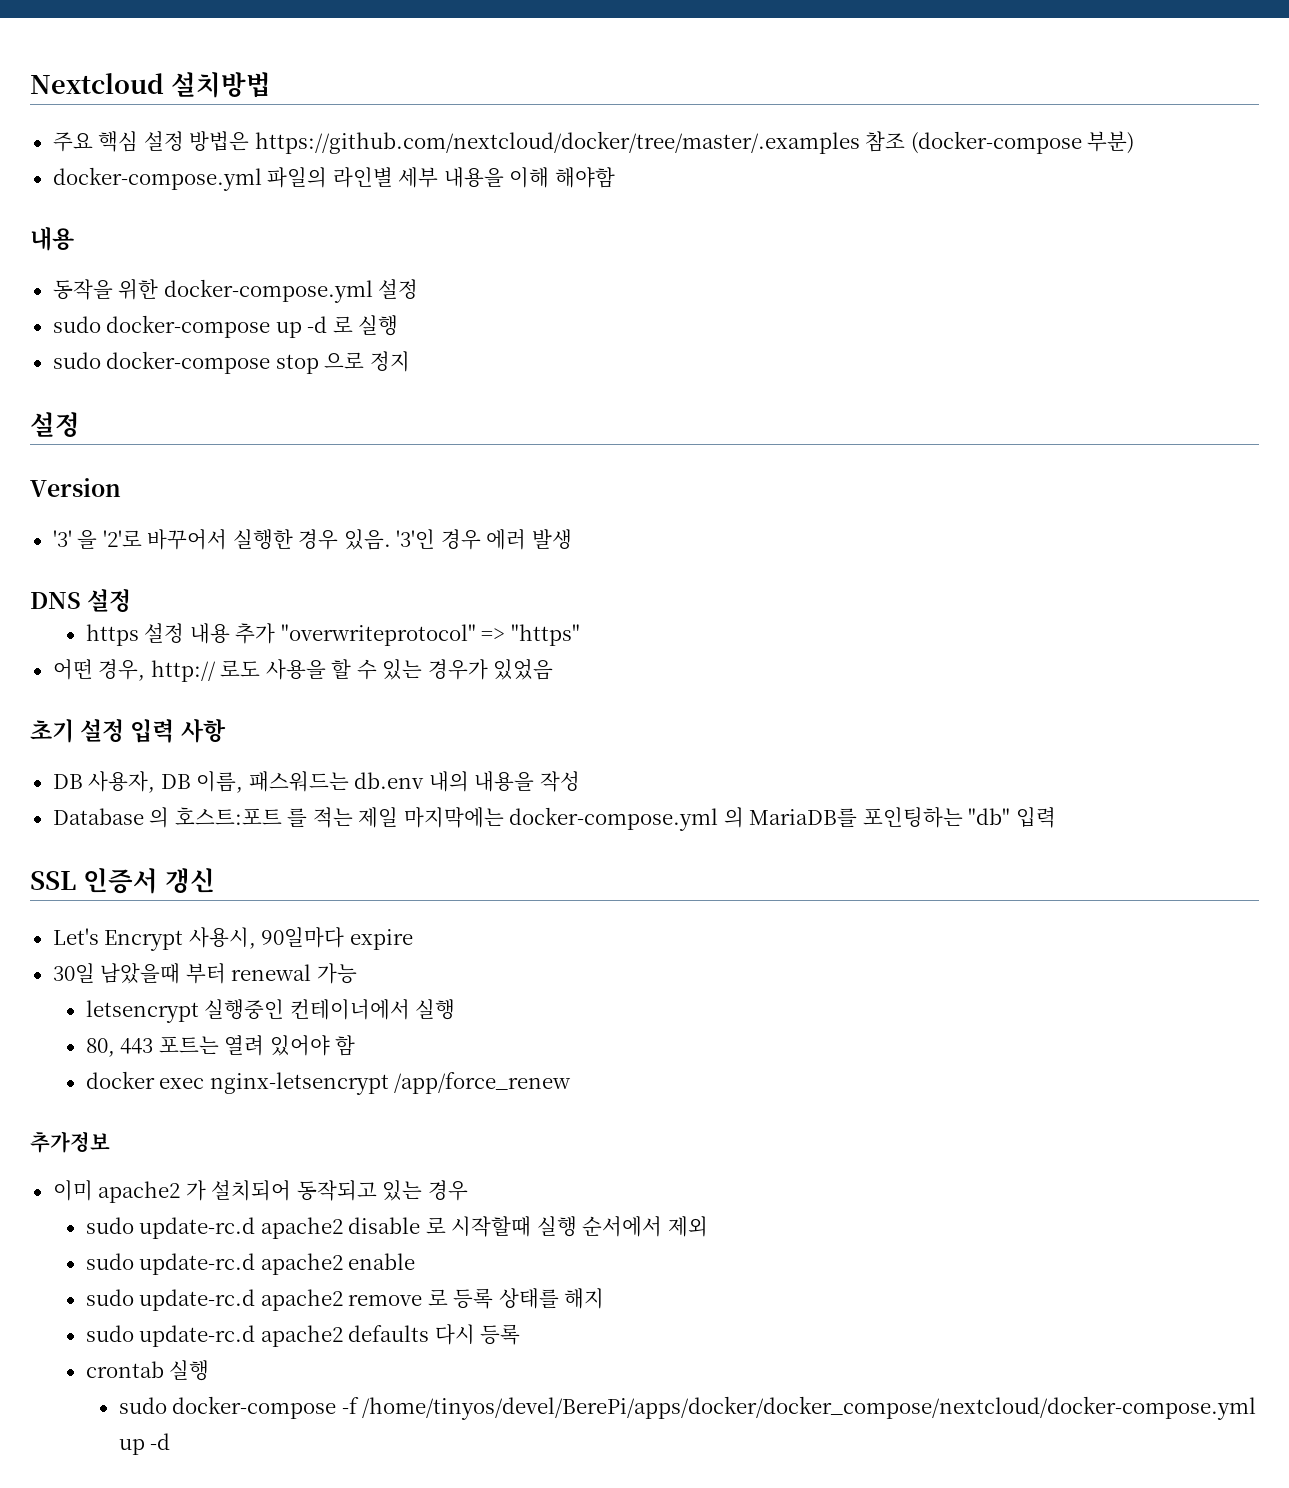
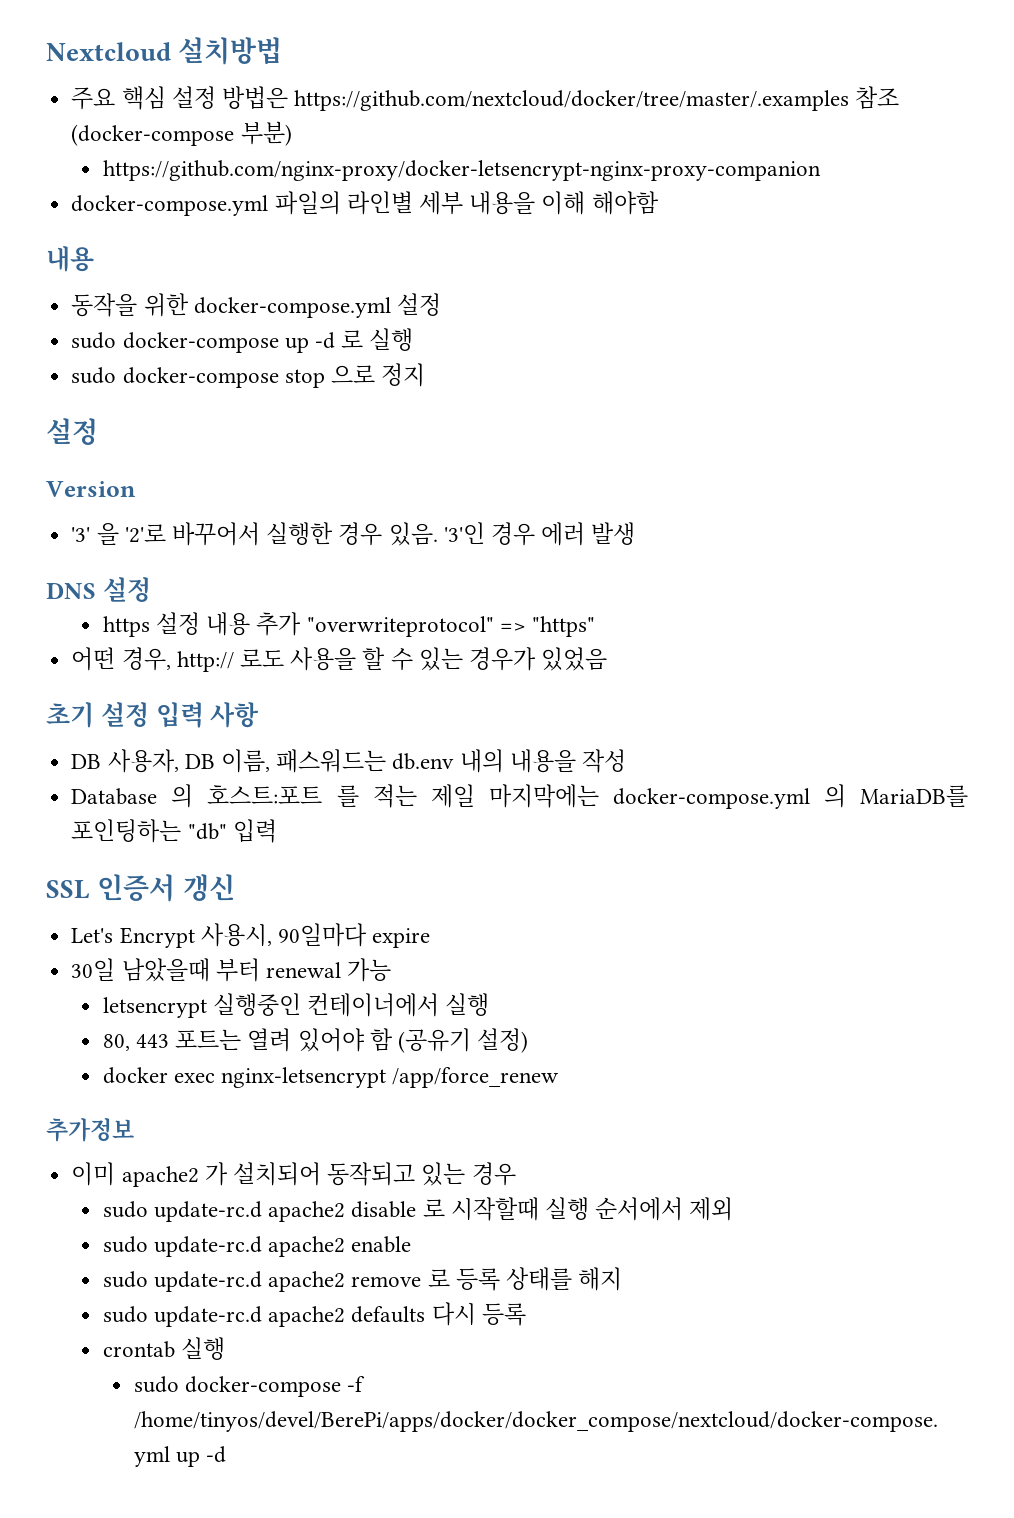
(1135, 142) none -> [102,160,821,181] // https://github.com/nginx-proxy/docker-letsencrypt-nginx-proxy-companion
(356, 1045) none -> [397,1028,529,1053] (공유기 설정)

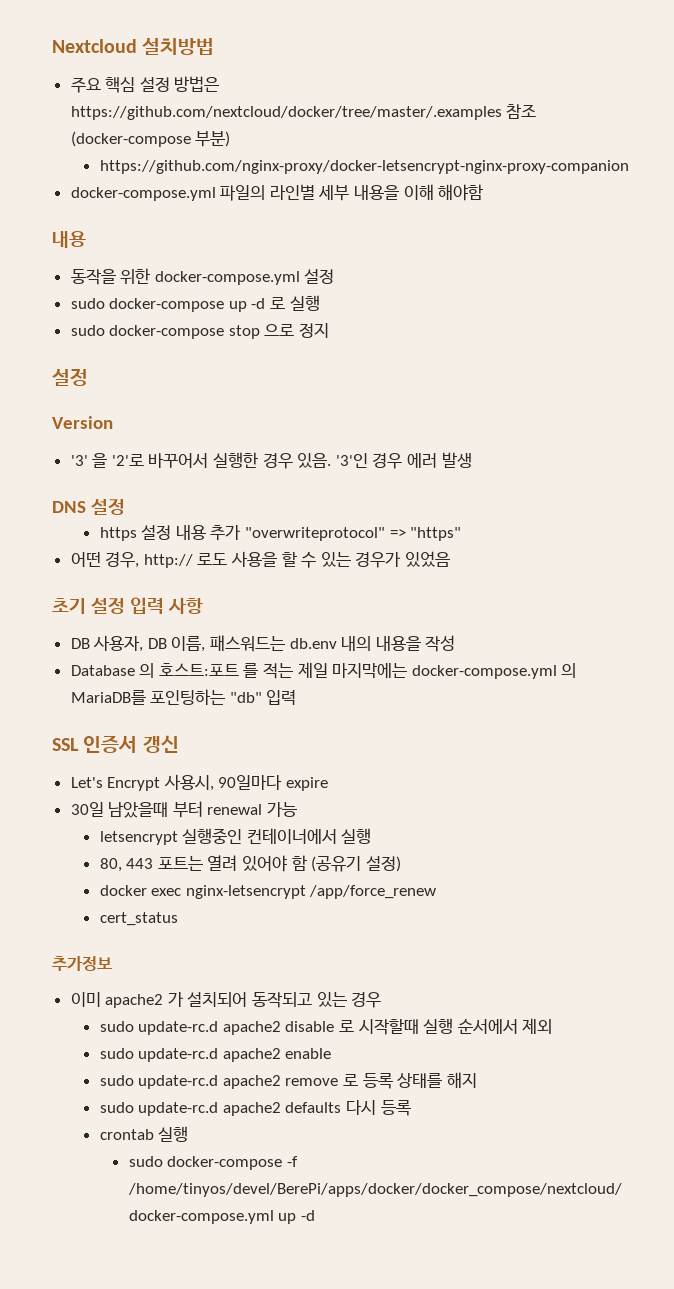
(560, 1077) none -> [99,912,178,926] // cert_status

